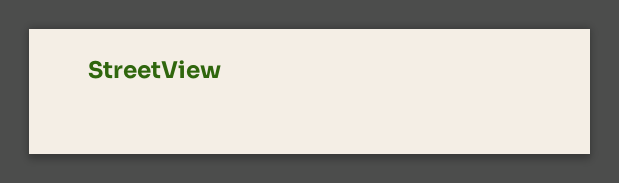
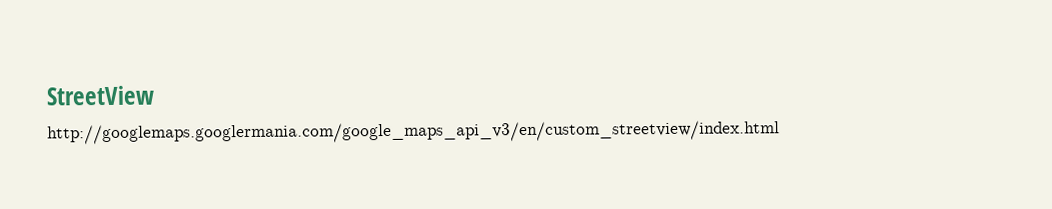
(221, 69) none -> [47,120,780,145] // http://googlemaps.googlermania.com/google_maps_api_v3/en/custom_streetview/index.html

